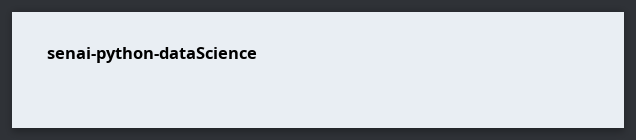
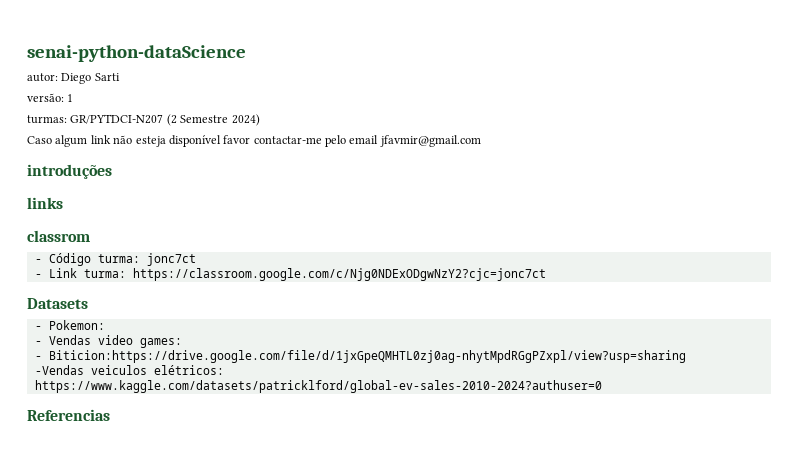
(257, 55) none -> [27,73,120,84] [27,93,74,102] [27,114,260,126] [27,135,481,147] [27,164,112,179] [27,197,63,209] [27,230,90,242] [34,253,196,266] [34,268,546,281] [27,298,88,309] [34,320,105,330] [34,335,182,348] [34,350,686,363] [34,365,224,375] [34,380,602,393] [27,409,110,421] // autor: Diego Sarti // versão: 1 // turmas: GR/PYTDCI-N207 (2 Semestre 2024) // Caso algum link não esteja disponível favor contactar-me pelo email jfavmir@gmail.com // introduções // links // classrom // - Código turma: jonc7ct // - Link turma: https://classroom.google.com/c/Njg0NDExODgwNzY2?cjc=jonc7ct // Datasets // - Pokemon: // - Vendas video games: // - Biticion:https://drive.google.com/file/d/1jxGpeQMHTL0zj0ag-nhytMpdRGgPZxpl/view?usp=sharing // -Vendas veiculos elétricos: https://www.kaggle.com/datasets/patricklford/global-ev-sales-2010-2024?authuser=0 // Referencias

